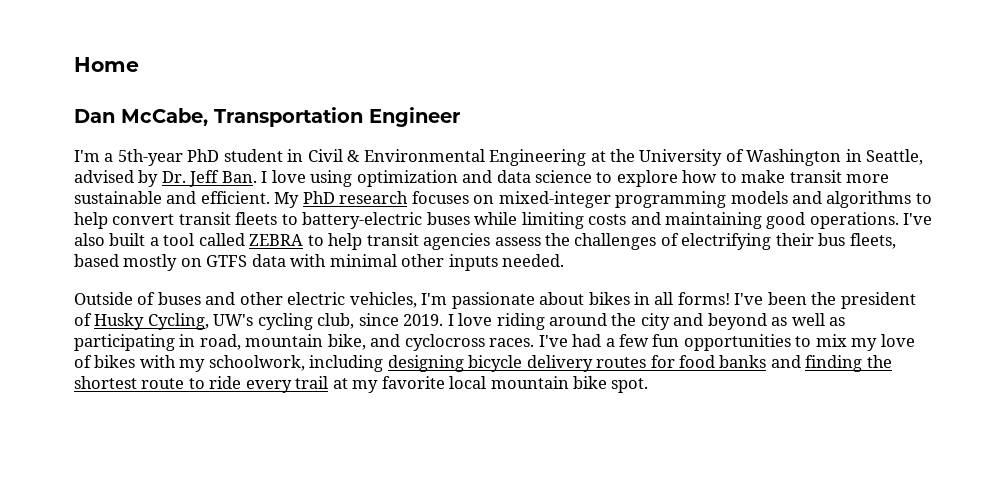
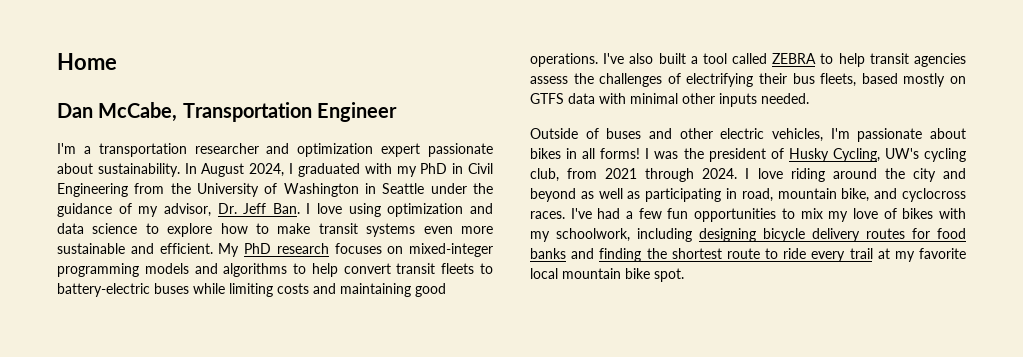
[117,149,606,166] 5th-year PhD student in Civil & Environmental Engineering at -> [98,143,493,157] [57,163,493,177] [57,183,165,197] transportation researcher and optimization expert passionate about sustainability. In August 2024, I graduated with my PhD in Civil Engineering from
[866,149,924,165] [74,170,159,187] Seattle, advised by -> [382,183,493,194] [57,203,211,217] Seattle under the guidance of my advisor,
(842, 176) none -> [366,223,453,237] systems even
[734,292,807,305] I've been -> [645,148,679,159] I was
[358,313,444,326] since 2019. -> [567,168,738,182] from 2021 through 2024.

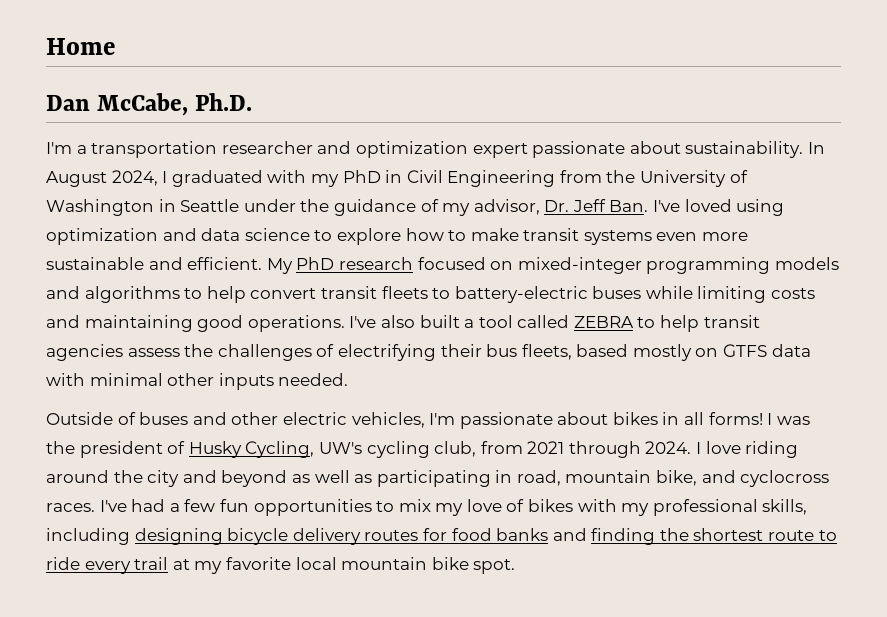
[182,102,397,122] Transportation Engineer -> [195,93,253,111] Ph.D.
[306,203,343,214] I love -> [653,199,732,212] I've loved
[334,243,382,254] focuses -> [417,257,486,270] focused
[556,228,630,242] schoolwork, -> [652,499,808,516] professional skills,

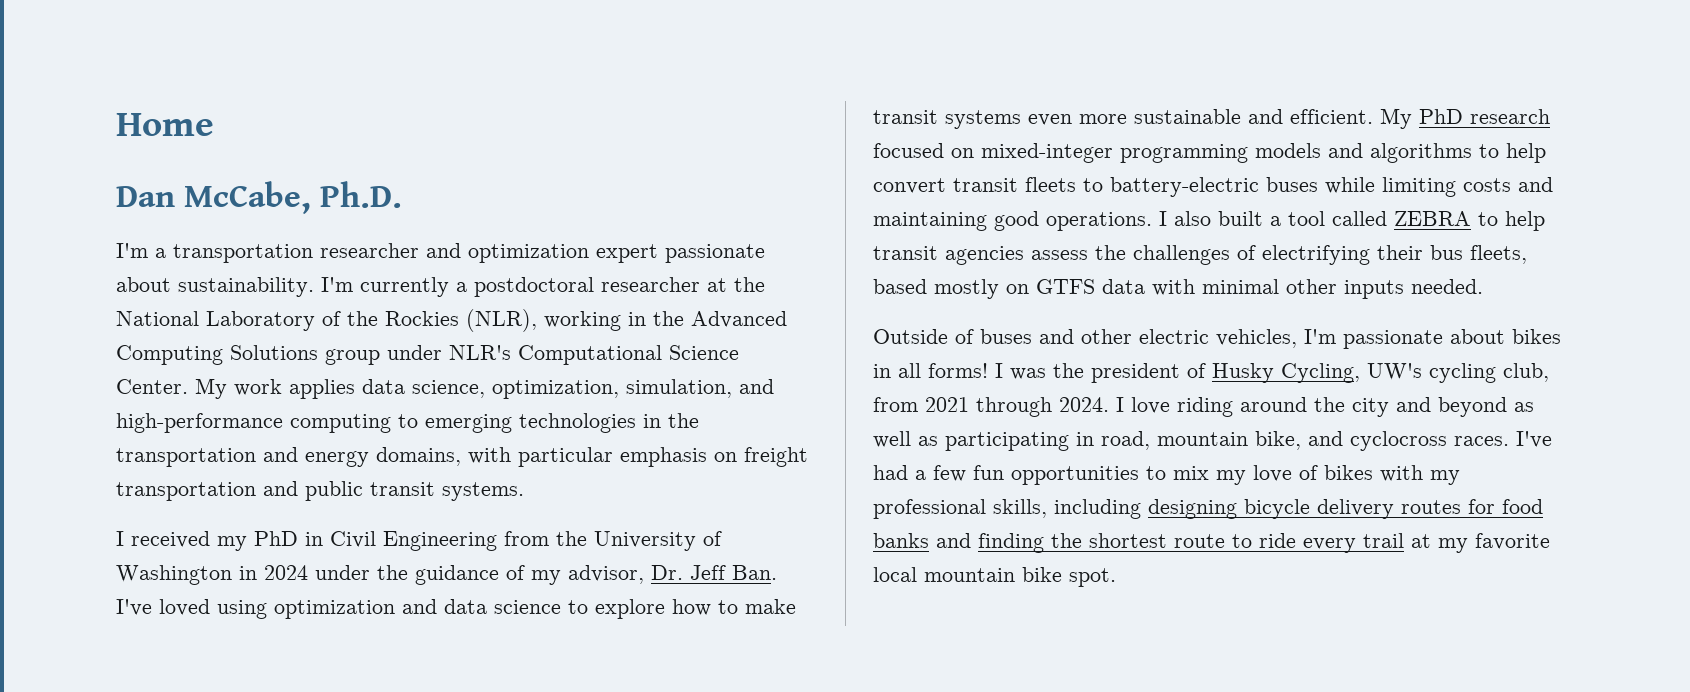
[807,142,825,154] [46,170,307,187] In August 2024, I graduated with -> [321,277,765,297] [116,309,787,332] [116,345,739,365] [116,378,774,399] [116,413,699,433] [116,447,808,467] [116,481,524,501] [116,531,210,548] I'm currently a postdoctoral researcher at the National Laboratory of the Rockies (NLR), working in the Advanced Computing Solutions group under NLR's Computational Science Center. My work applies data science, optimization, simulation, and high-performance computing to emerging technologies in the transportation and energy domains, with particular emphasis on freight transportation and public transit systems. // I received
[180,199,240,212] Seattle -> [264,565,308,580] 2024
[349,316,377,328] I've -> [1159,211,1167,226] I

